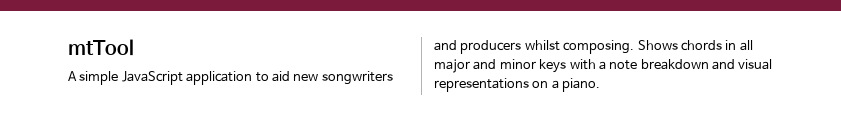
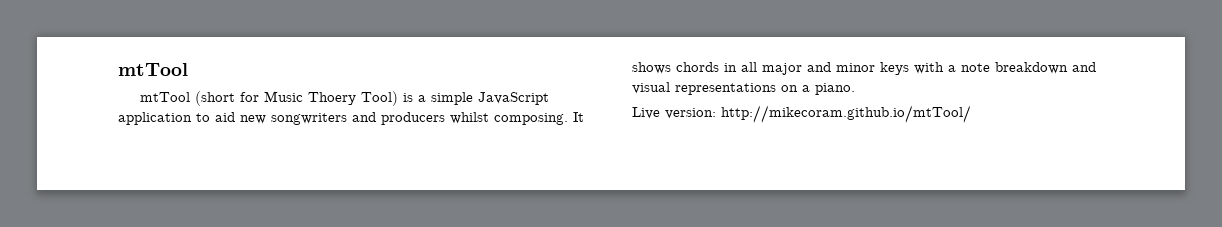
[68,71,77,81] A -> [139,91,426,106] mtTool (short for Music Thoery Tool) is a
[637,40,678,50] Shows -> [573,112,584,122] [632,62,671,74] It shows
(601, 85) none -> [632,105,971,123] // Live version: http://mikecoram.github.io/mtTool/

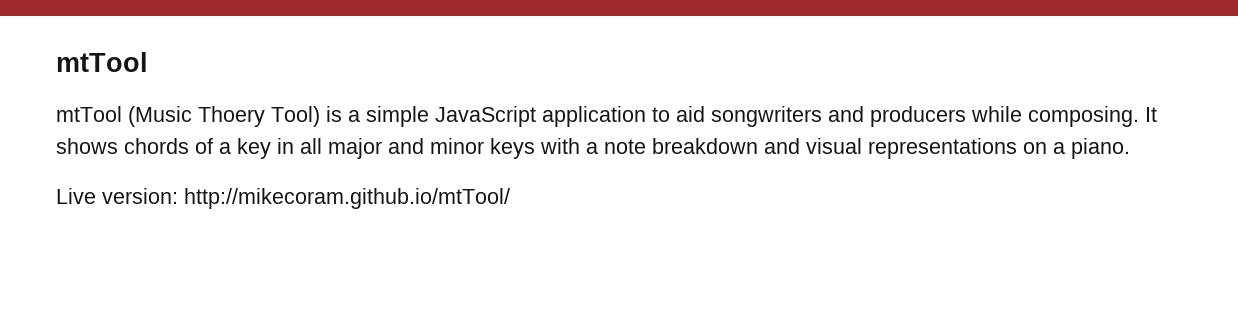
[194,91,303,106] (short for Music -> [128,106,192,127] (Music
[240,115,266,124] new -> (705, 114) none
[450,112,489,124] whilst -> [971,106,1022,122] while
(719, 67) none -> [195,138,271,159] of a key

